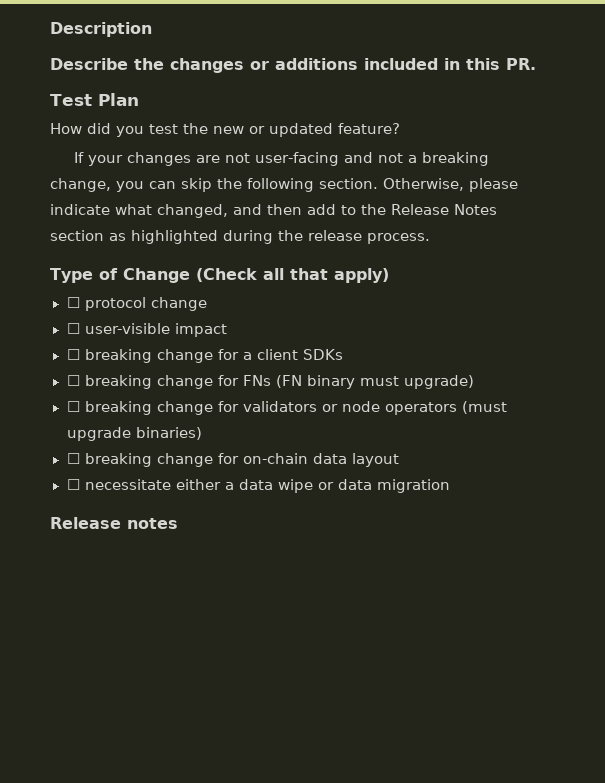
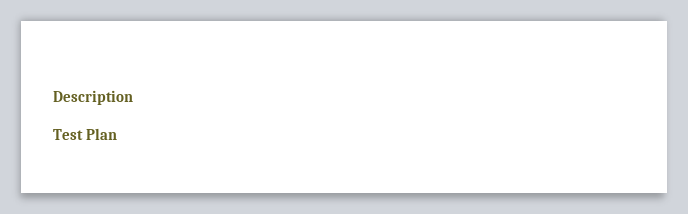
[50,58,536,73] [50,93,139,106] [50,123,400,137] [74,152,490,166] [50,178,518,192] [50,204,497,218] [50,230,430,244] [50,268,389,283] [66,297,207,311] [66,323,228,337] [66,349,343,363] [66,375,474,389] [66,401,507,415] [66,427,202,441] [66,453,399,467] [66,479,450,493] [50,517,178,529] Describe the changes or additions included in this PR. // Test Plan // How did you test the new or updated feature? // If your changes are not user-facing and not a breaking change, you can skip the following section. Otherwise, please indicate what changed, and then add to the Release Notes section as highlighted during the release process. // Type of Change (Check all that apply) // ☐ protocol change // ☐ user-visible impact // ☐ breaking change for a client SDKs // ☐ breaking change for FNs (FN binary must upgrade) // ☐ breaking change for validators or node operators (must upgrade binaries) // ☐ breaking change for on-chain data layout // ☐ necessitate either a data wipe or data migration // Release notes -> [53,128,118,140] Test Plan

